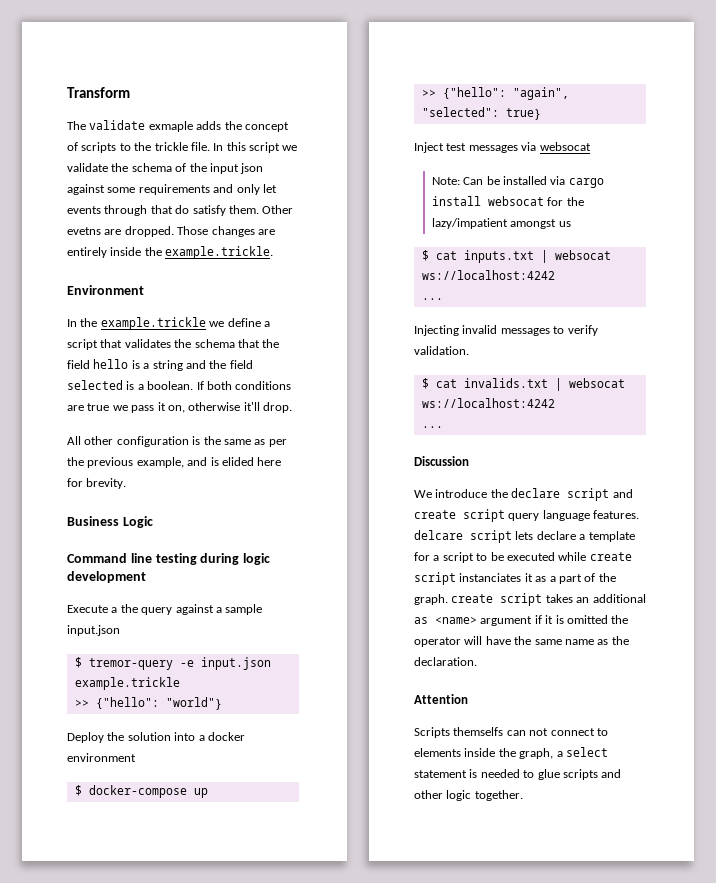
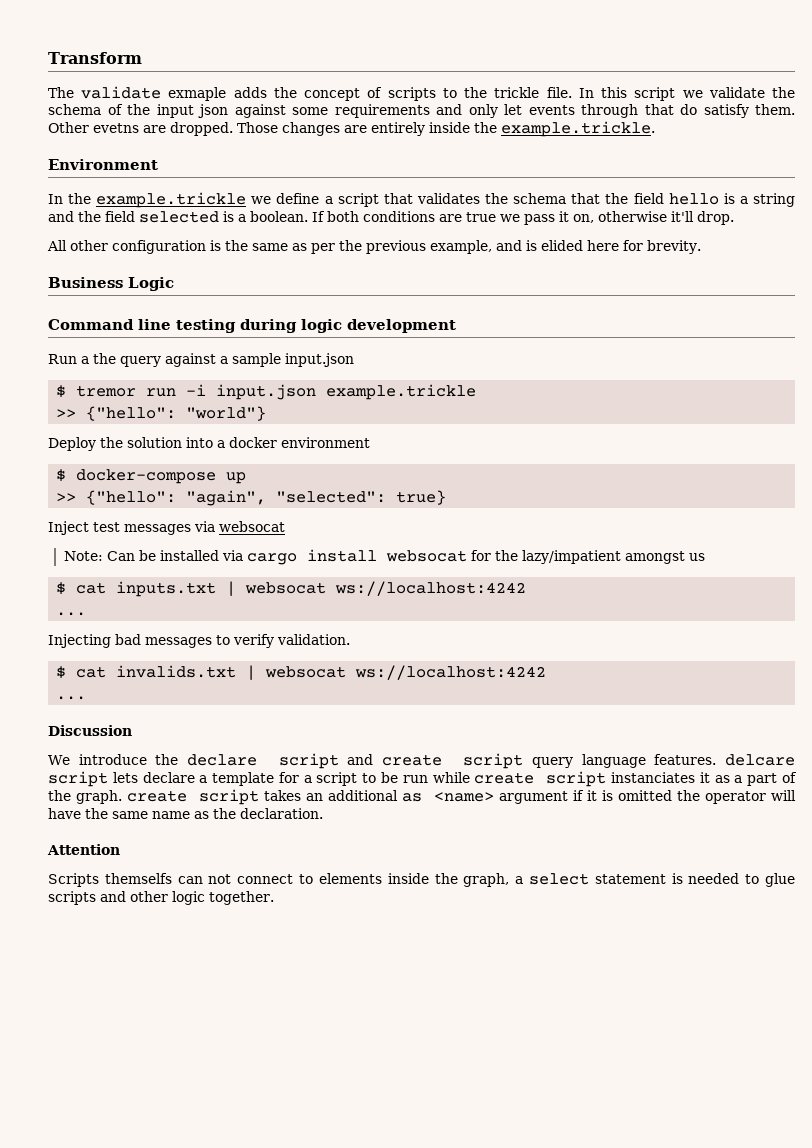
[67,605,108,613] Execute -> [48,354,77,364] Run
[88,658,194,670] tremor-query -e -> [76,384,207,397] tremor run -i
[462,325,498,334] invalid -> [115,634,141,645] bad
[506,552,555,561] executed -> [402,775,428,783] run

